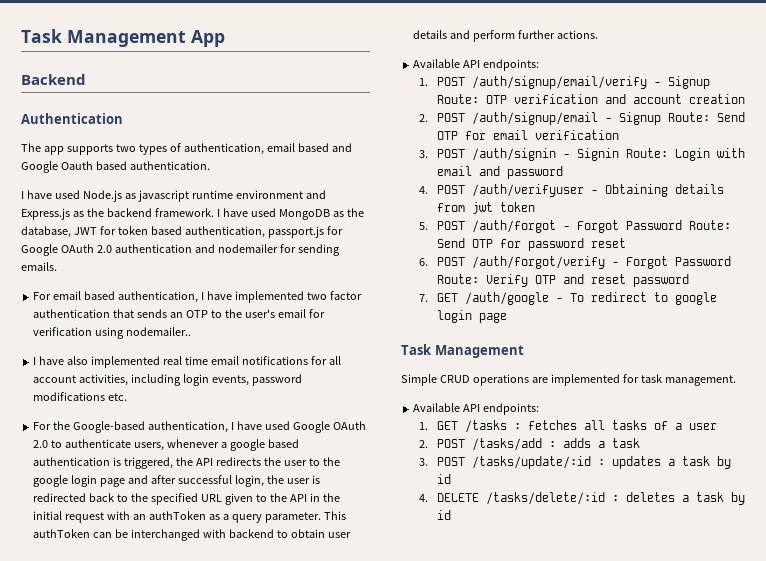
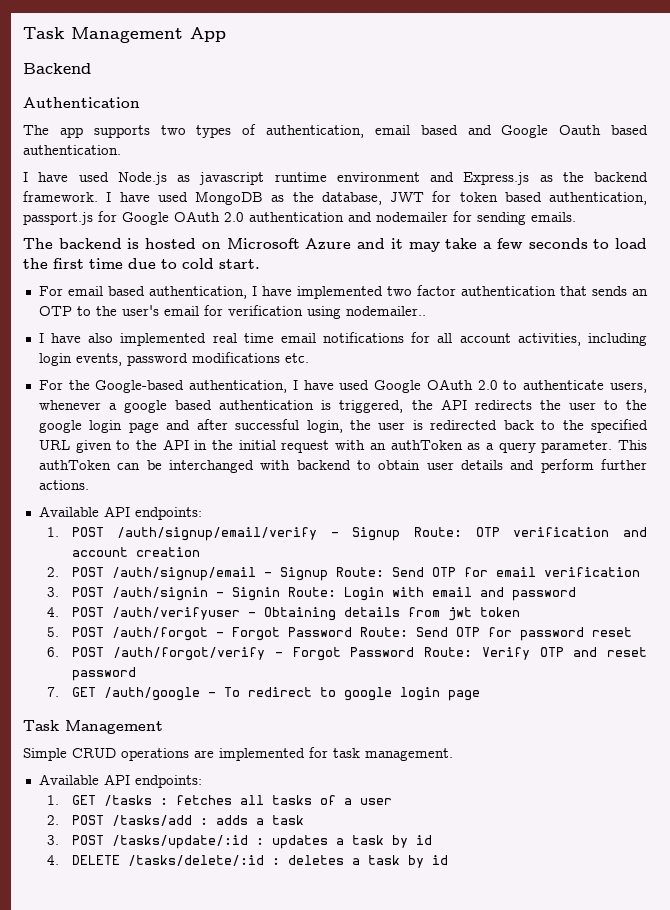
(57, 266) none -> [23,238,648,252] [23,258,260,269] // The backend is hosted on Microsoft Azure and it may take a few seconds to load the first time due to cold start.

